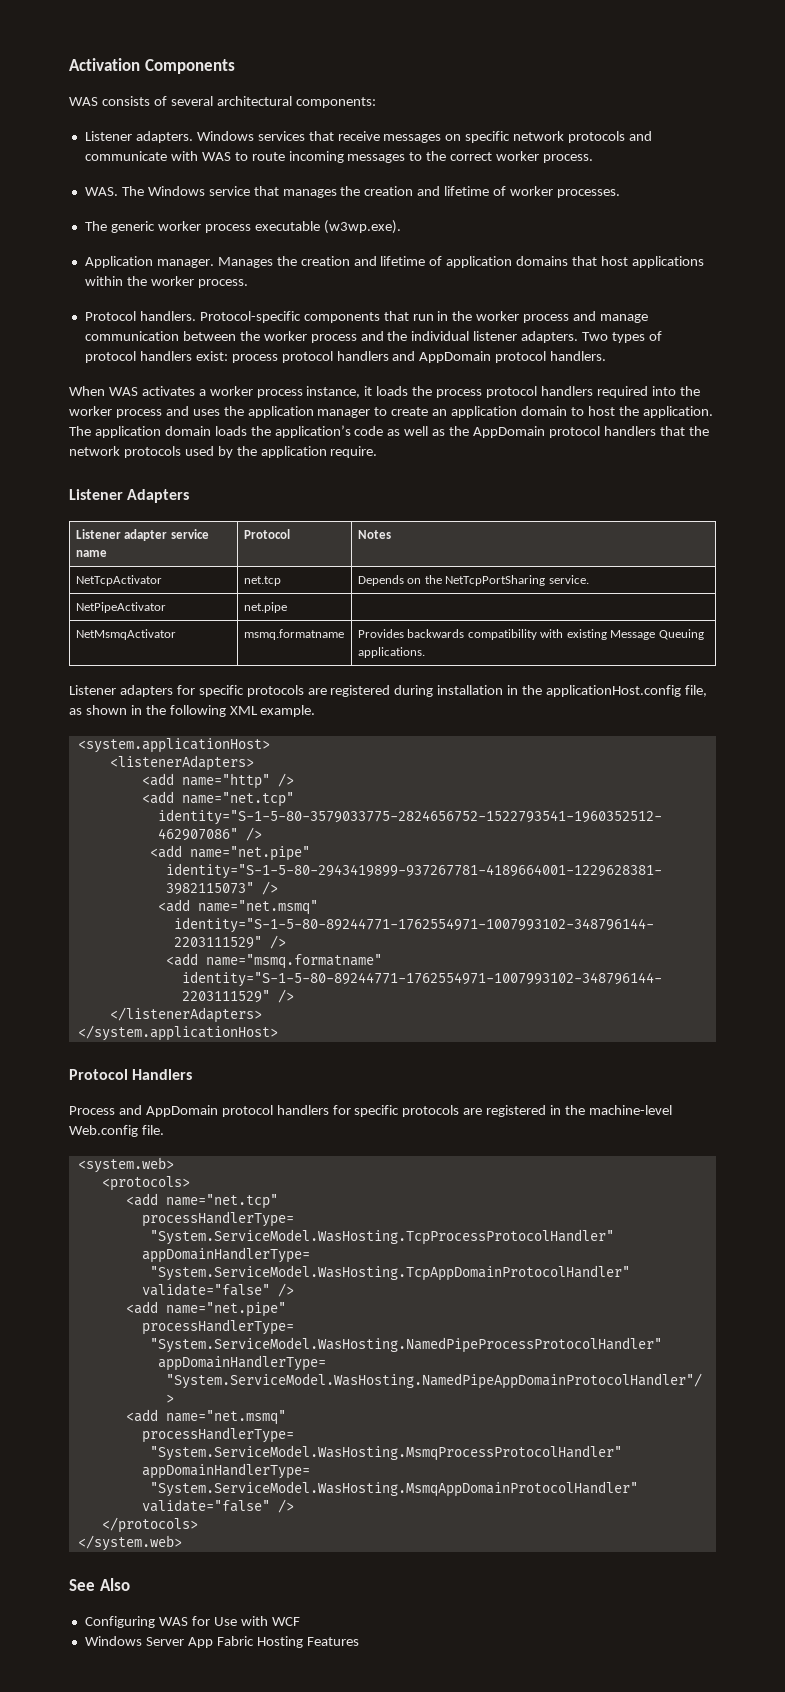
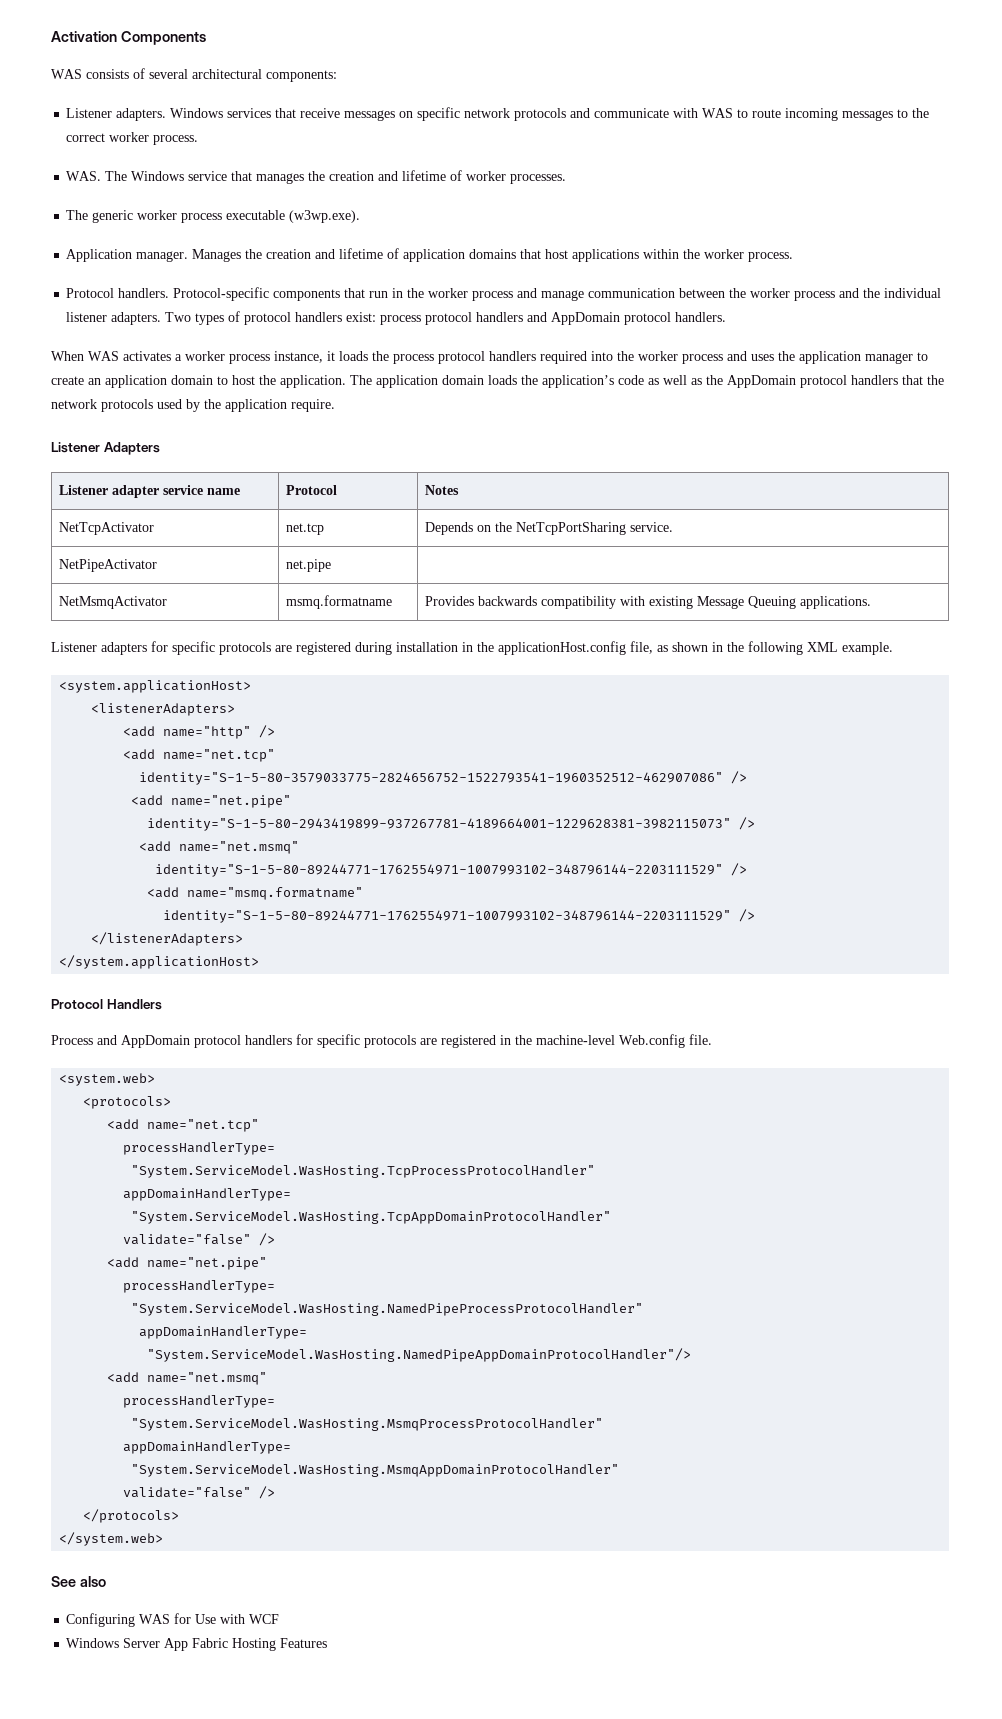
[99,1578,130,1591] Also -> [79,1576,106,1587] also

